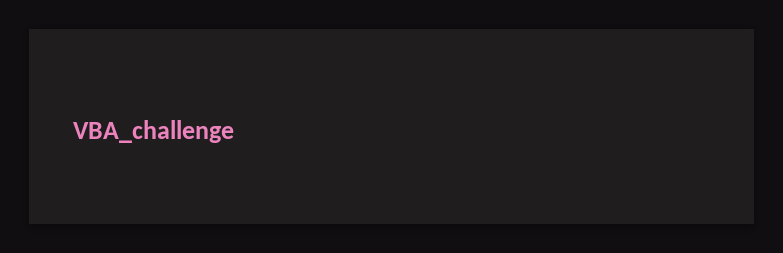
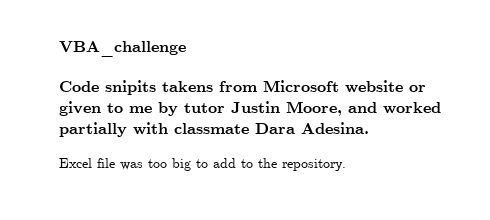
(234, 131) none -> [59,80,426,95] [59,101,441,116] [59,122,369,137] [59,158,346,171] // Code snipits takens from Microsoft website or given to me by tutor Justin Moore, and worked partially with classmate Dara Adesina. // Excel file was too big to add to the repository.

